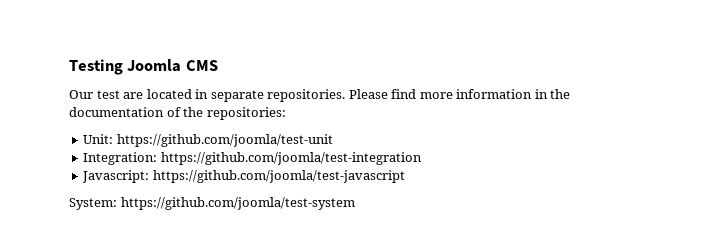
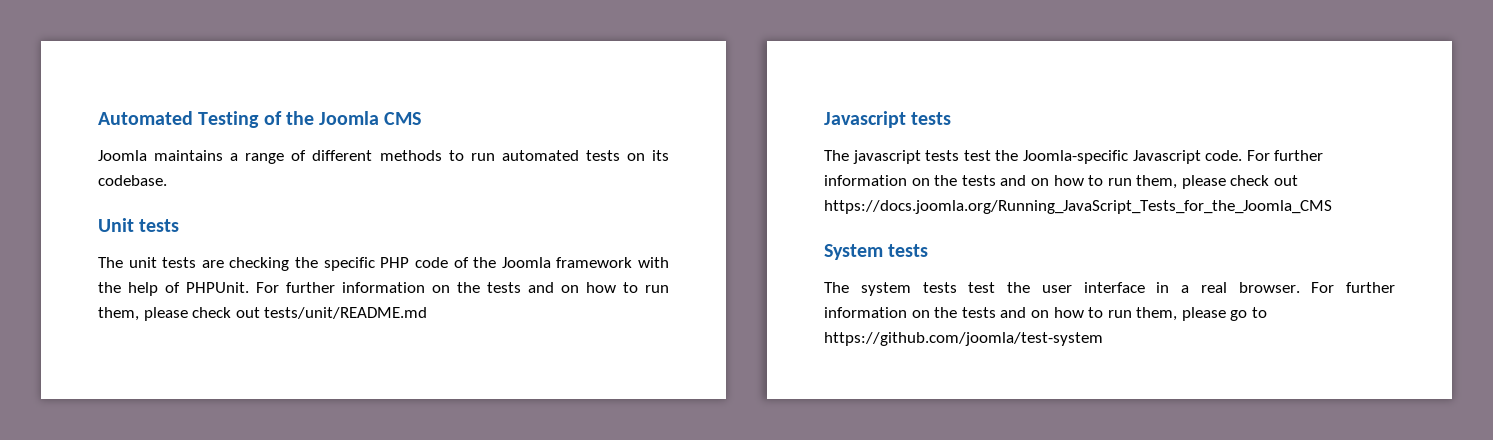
[69,59,218,75] [69,89,571,102] [69,107,286,120] [83,134,333,147] [83,152,422,165] [82,170,405,183] [69,198,117,210] Testing Joomla CMS // Our test are located in separate repositories. Please find more information in the documentation of the repositories: // Unit: https://github.com/joomla/test-unit // Integration: https://github.com/joomla/test-integration // Javascript: https://github.com/joomla/test-javascript // System: -> [98,111,422,128] [98,150,669,164] [98,175,167,186] [98,218,180,232] [98,257,669,271] [98,282,669,296] [98,307,428,321] [824,111,952,128] [824,150,1324,164] [824,175,1299,189] [824,200,1332,214] [824,244,929,260] [824,282,1395,296] [824,307,1268,321] Automated Testing of the Joomla CMS // Joomla maintains a range of different methods to run automated tests on its codebase. // Unit tests // The unit tests are checking the specific PHP code of the Joomla framework with the help of PHPUnit. For further information on the tests and on how to run them, please check out tests/unit/README.md // Javascript tests // The javascript tests test the Joomla-specific Javascript code. For further information on the tests and on how to run them, please check out https://docs.joomla.org/Running_JavaScript_Tests_for_the_Joomla_CMS // System tests // The system tests test the user interface in a real browser. For further information on the tests and on how to run them, please go to

